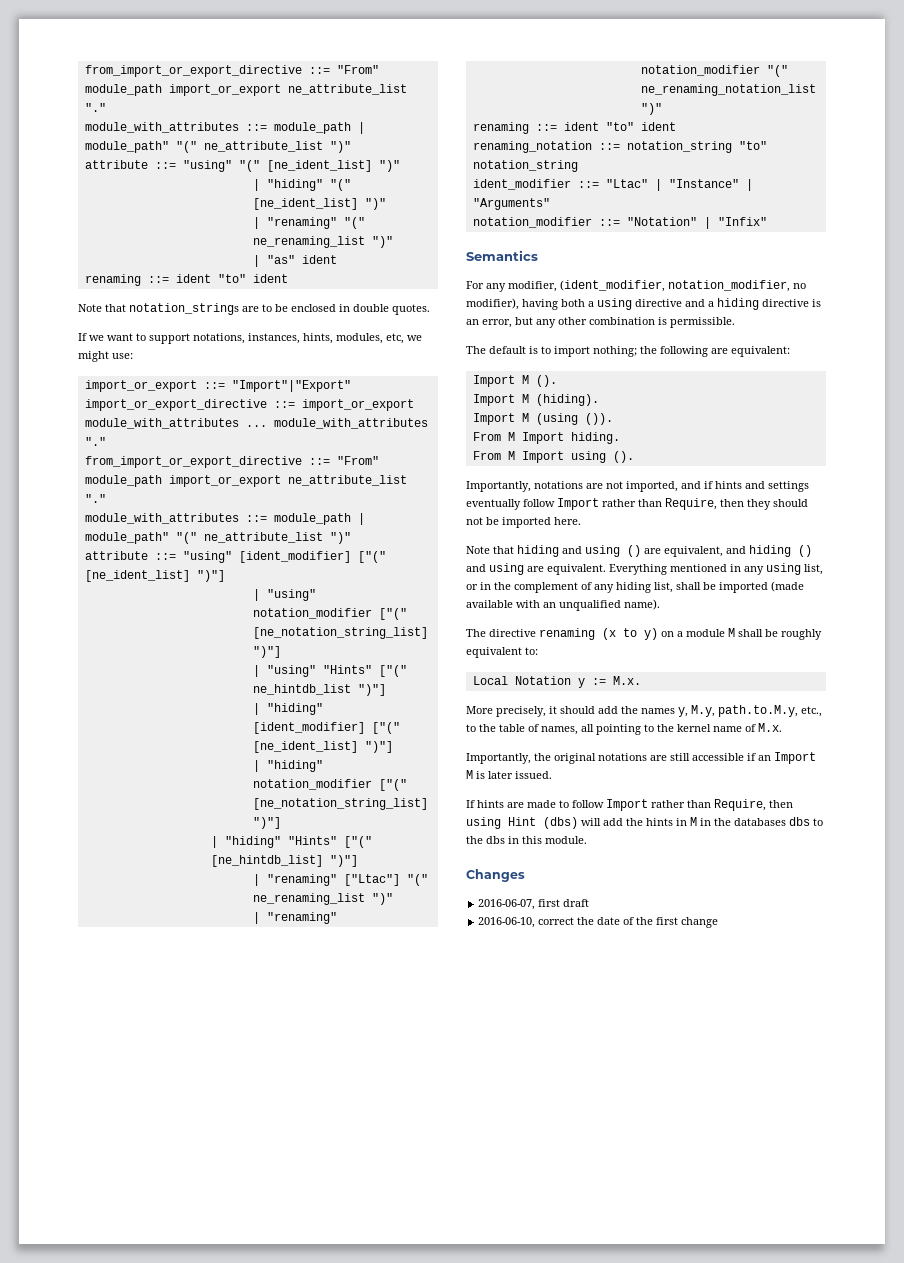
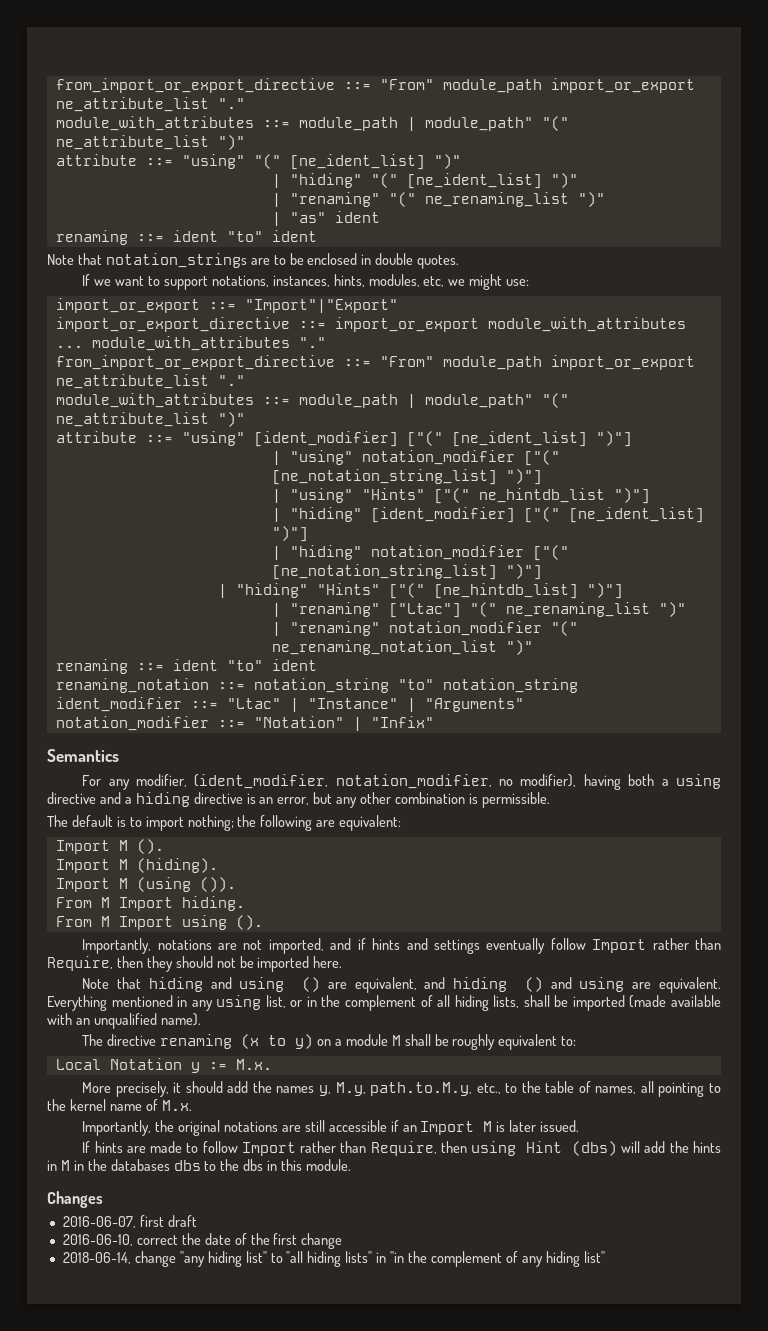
[594,582,673,593] any hiding list, -> [437,995,520,1011] all hiding lists,
(719, 922) none -> [62,1251,605,1267] // 2018-06-14, change "any hiding list" to "all hiding lists" in "in the complement of any hiding list"

